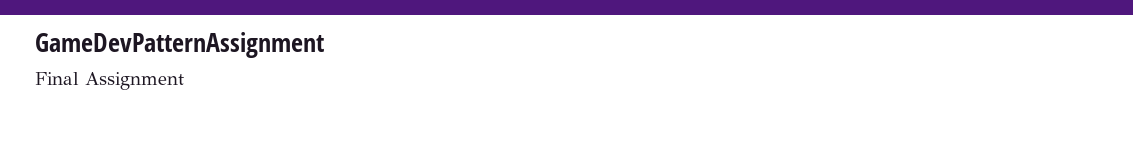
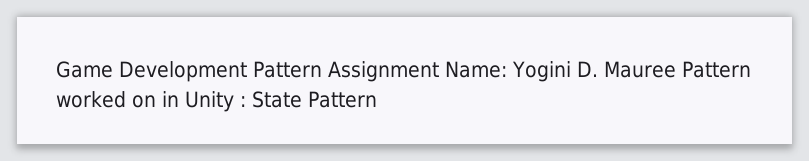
[35,32,324,58] [35,72,184,90] GameDevPatternAssignment // Final Assignment -> [56,61,751,82] [56,91,377,112] Game Development Pattern Assignment Name: Yogini D. Mauree Pattern worked on in Unity : State Pattern

